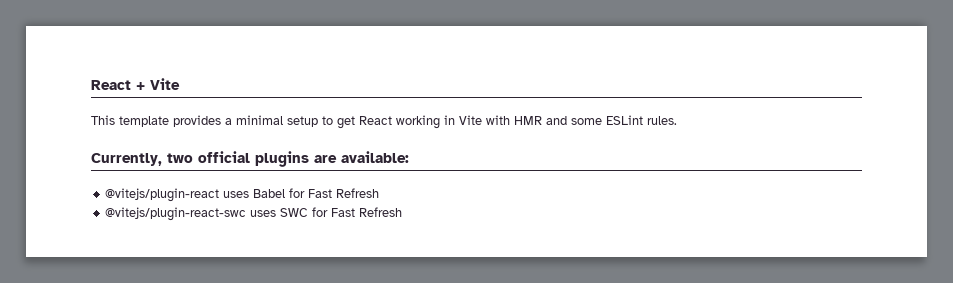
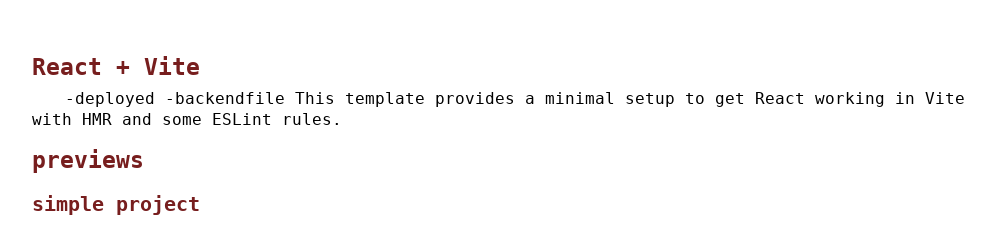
(180, 84) none -> [65,92,286,107] -deployed -backendfile
[91,151,409,167] [105,188,380,202] [105,207,403,221] Currently, two official plugins are available: // @vitejs/plugin-react uses Babel for Fast Refresh // @vitejs/plugin-react-swc uses SWC for Fast Refresh -> [32,149,144,173] [32,195,200,215] previews // simple project

